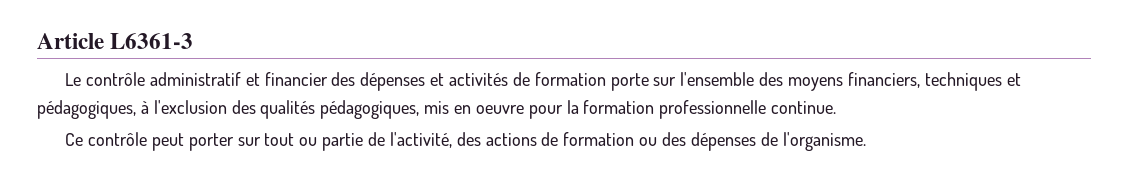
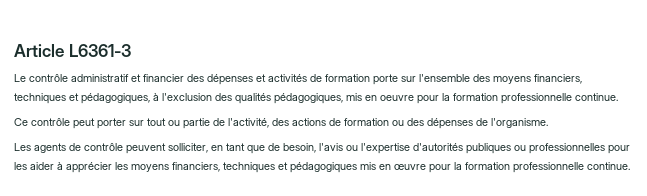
(866, 141) none -> [14,143,630,154] [14,162,630,173] // Les agents de contrôle peuvent solliciter, en tant que de besoin, l'avis ou l'expertise d'autorités publiques ou professionnelles pour les aider à apprécier les moyens financiers, techniques et pédagogiques mis en œuvre pour la formation professionnelle continue.

